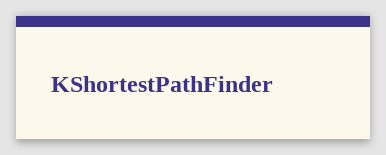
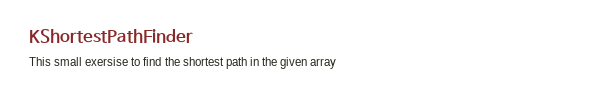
(273, 84) none -> [29,57,337,69] // This small exersise to find the shortest path in the given array

